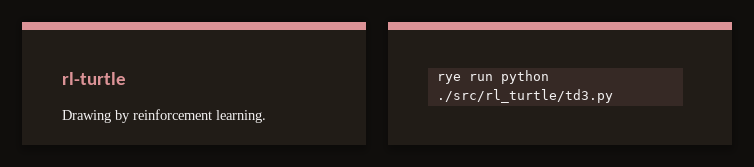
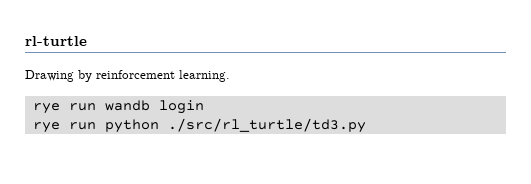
(266, 116) none -> [32,100,204,114] // rye run wandb login

